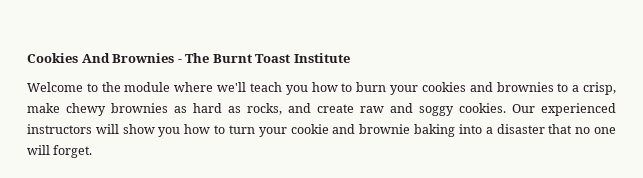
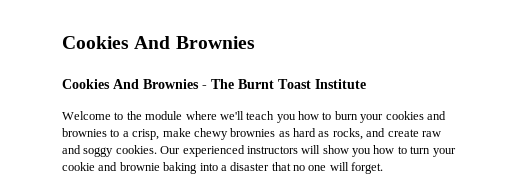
[27,53,175,63] Cookies And Brownies -> [62,36,255,49] [62,79,199,89] Cookies And Brownies // Cookies And Brownies

